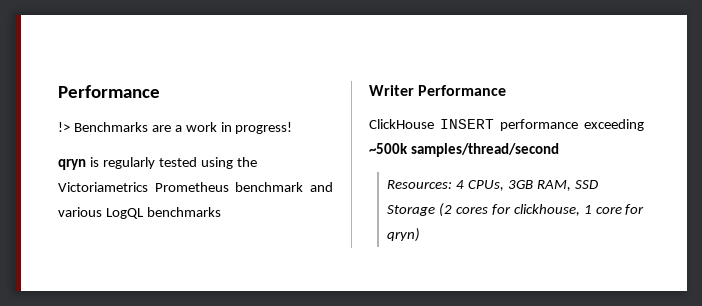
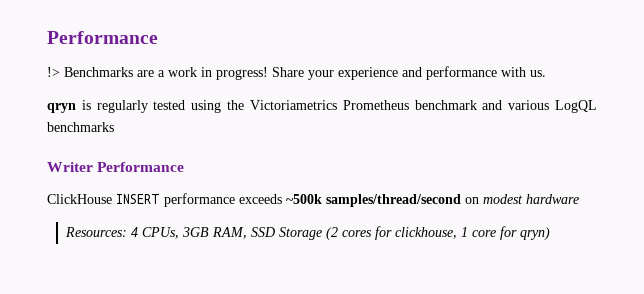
(293, 128) none -> [272,66,546,80] Share your experience and performance with us.
[584,119,644,131] exceeding -> [239,194,282,204] exceeds
(559, 150) none -> [465,194,579,204] on modest hardware

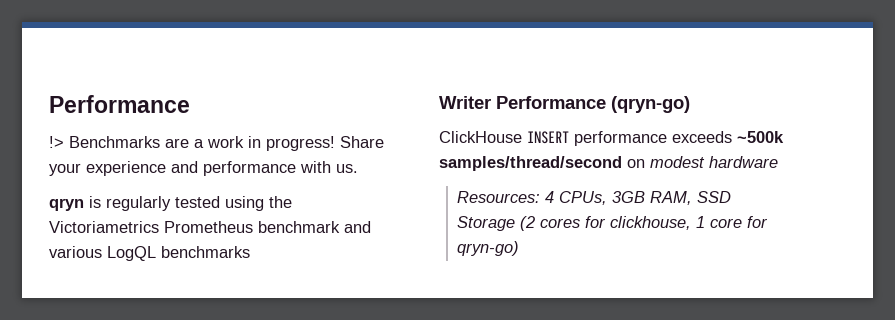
(185, 167) none -> [611,96,690,113] (qryn-go)
[519,227,550,240] qryn) -> [457,241,520,256] qryn-go)

